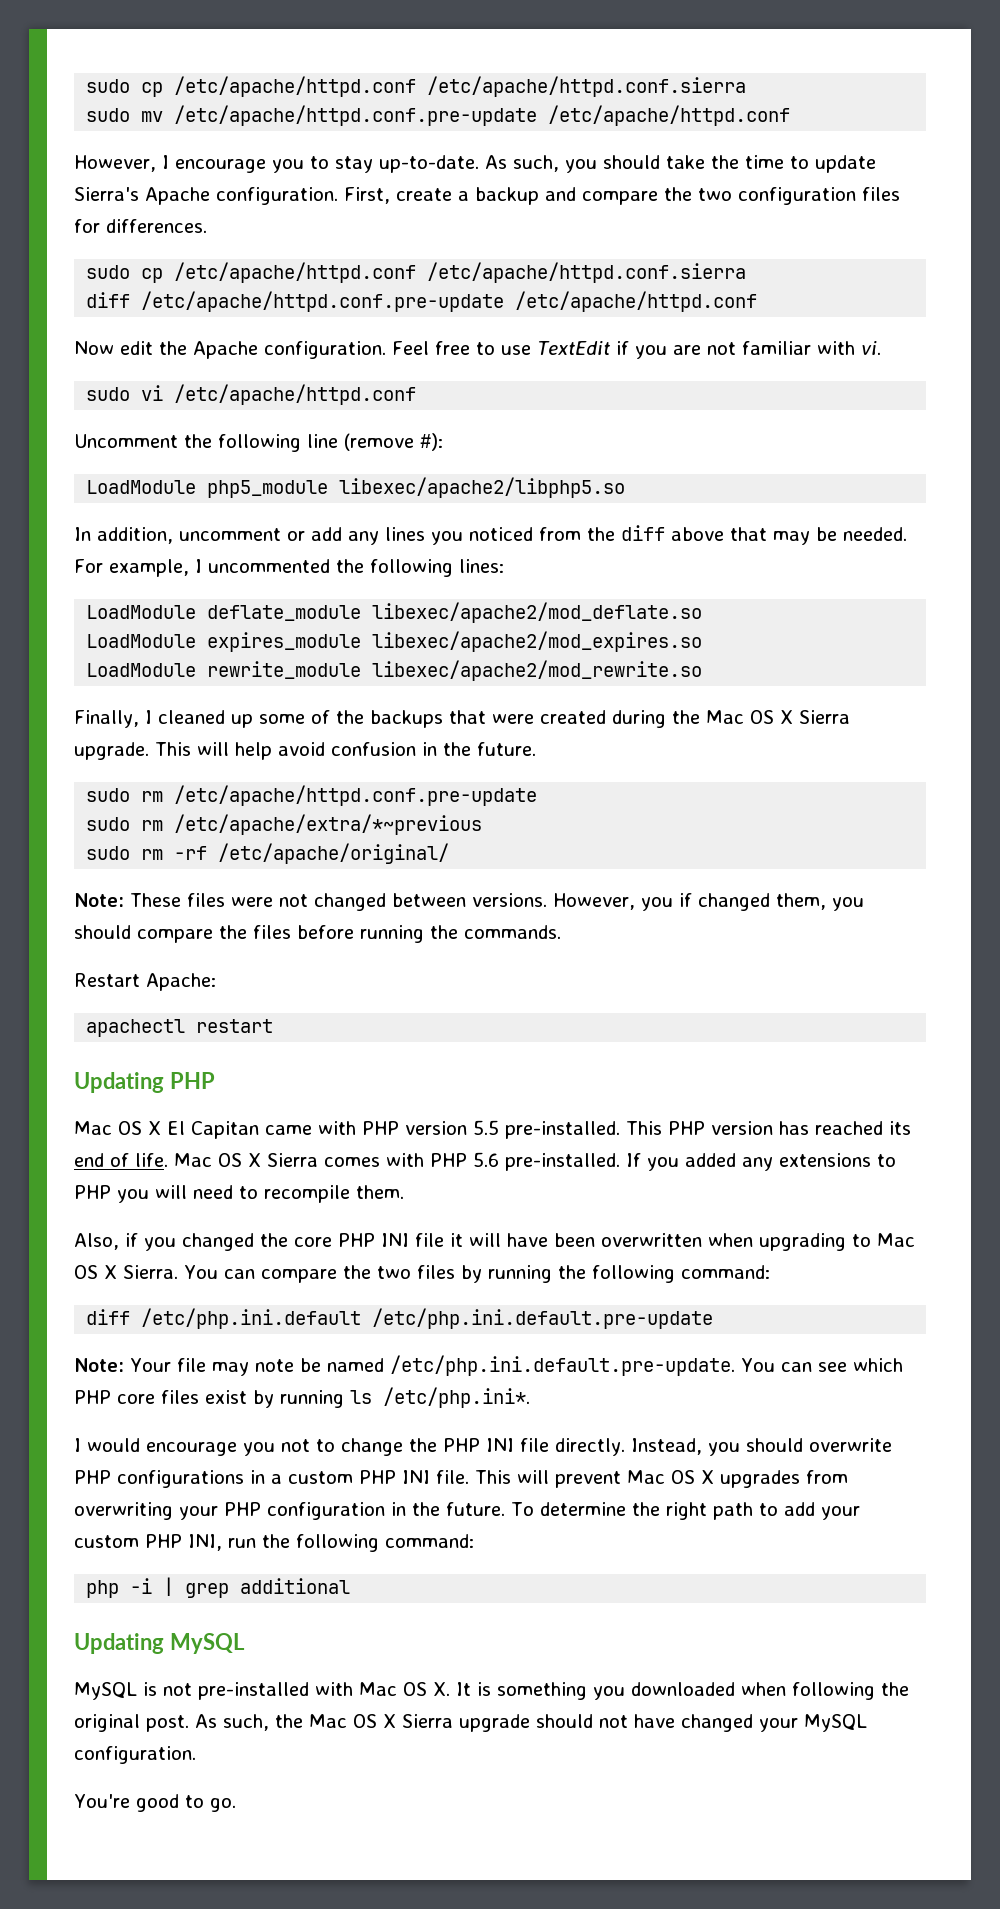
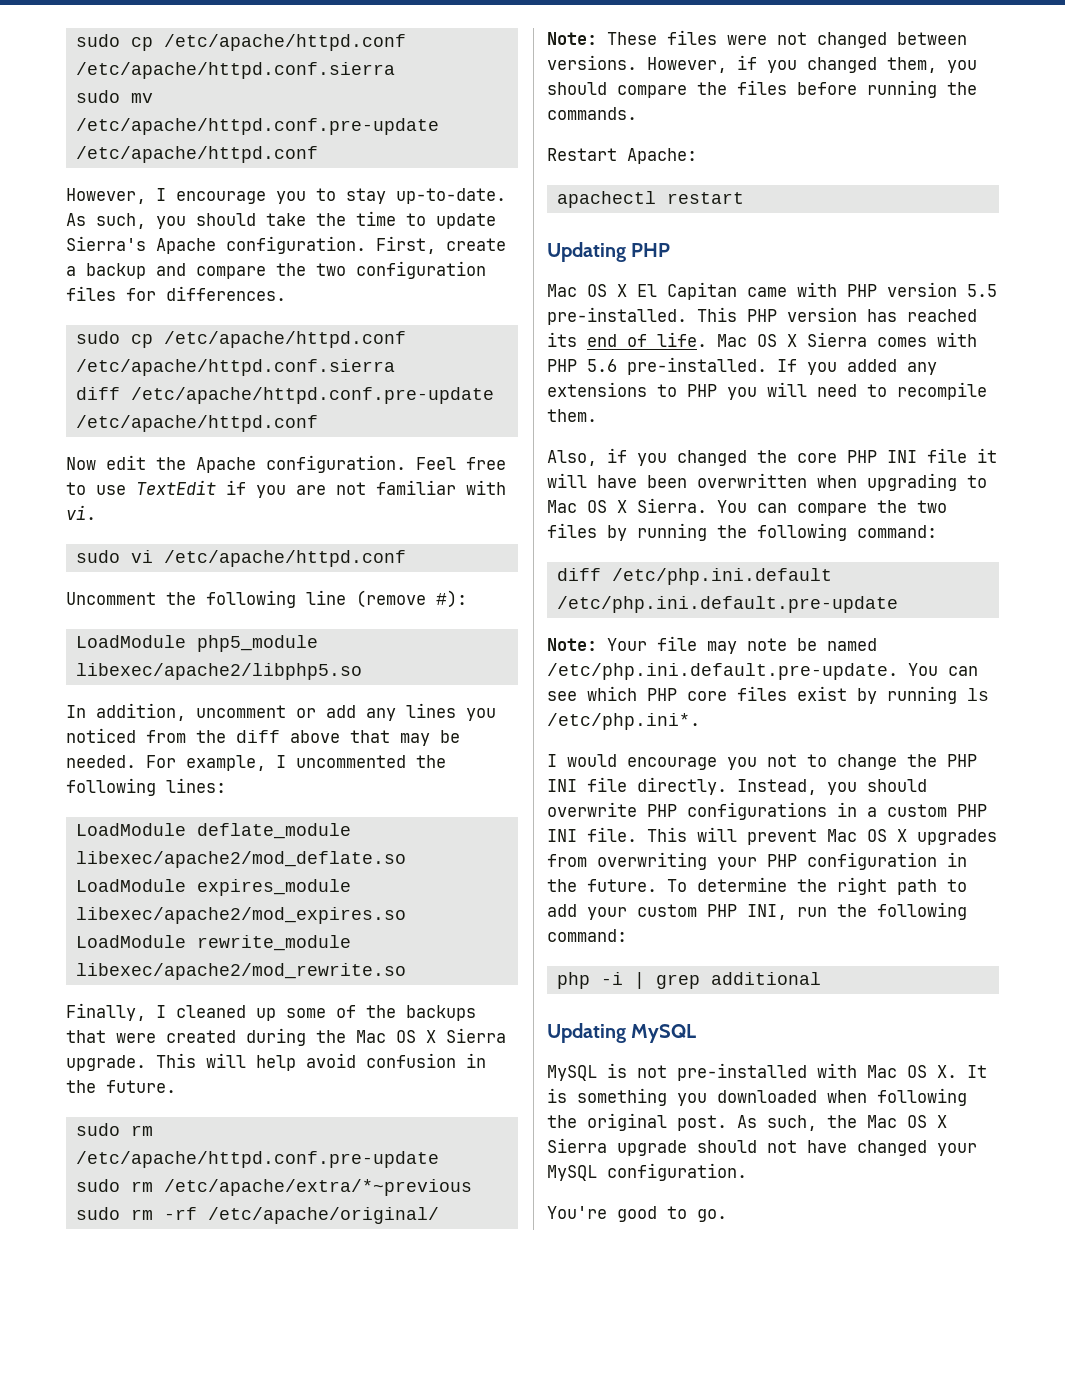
[641,893,692,911] you if -> [737,55,797,73] if you

